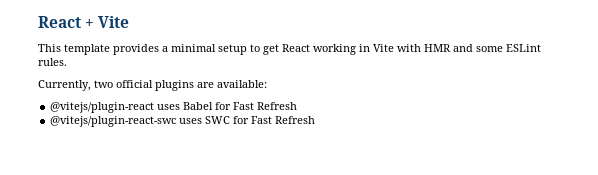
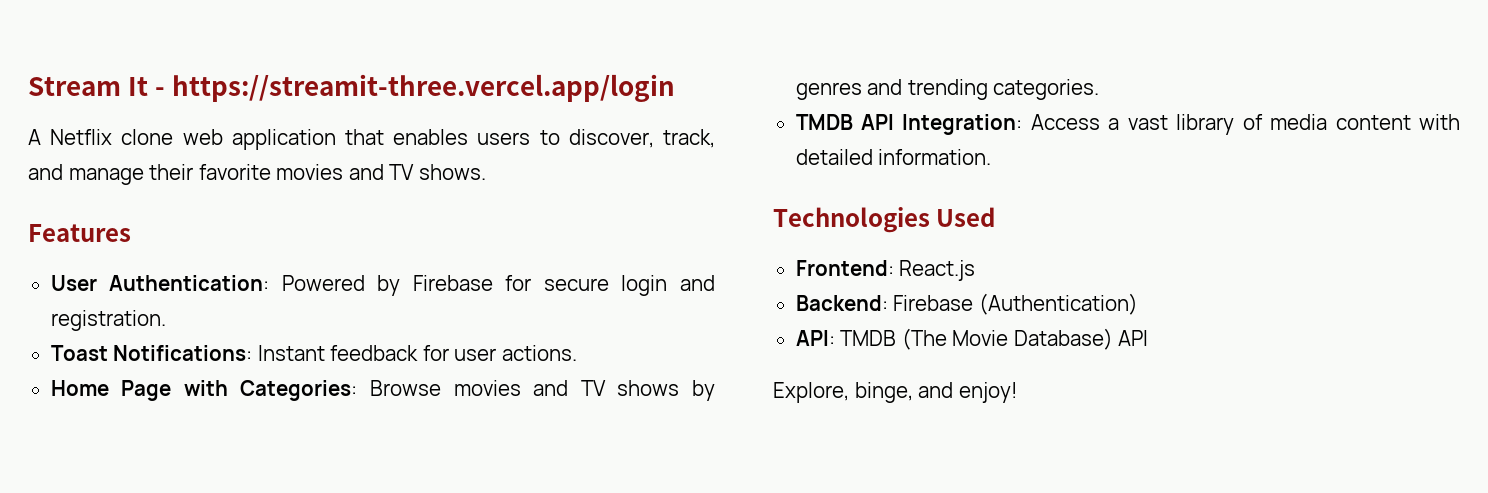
[38,16,130,28] [38,44,541,55] [38,58,67,66] [38,80,267,91] [50,102,298,113] [50,116,316,127] React + Vite // This template provides a minimal setup to get React working in Vite with HMR and some ESLint rules. // Currently, two official plugins are available: // @vitejs/plugin-react uses Babel for Fast Refresh // @vitejs/plugin-react-swc uses SWC for Fast Refresh -> [28,74,676,102] [28,129,715,150] [28,164,486,185] [28,224,131,242] [50,275,716,296] [50,310,166,331] [50,345,577,361] [50,380,716,401] [795,79,1100,100] [795,114,1460,135] [795,149,992,165] [773,207,996,233] [795,260,976,281] [795,293,1138,315] [795,328,1149,350] [773,382,1017,403] Stream It - https://streamit-three.vercel.app/login // A Netflix clone web application that enables users to discover, track, and manage their favorite movies and TV shows. // Features // User Authentication: Powered by Firebase for secure login and registration. // Toast Notifications: Instant feedback for user actions. // Home Page with Categories: Browse movies and TV shows by genres and trending categories. // TMDB API Integration: Access a vast library of media content with detailed information. // Technologies Used // Frontend: React.js // Backend: Firebase (Authentication) // API: TMDB (The Movie Database) API // Explore, binge, and enjoy!

